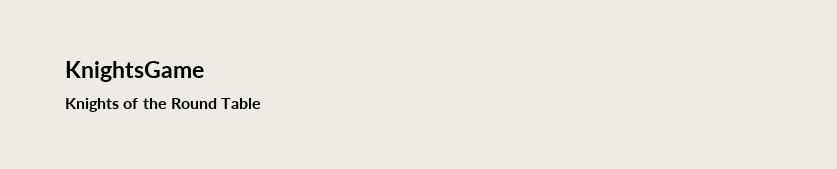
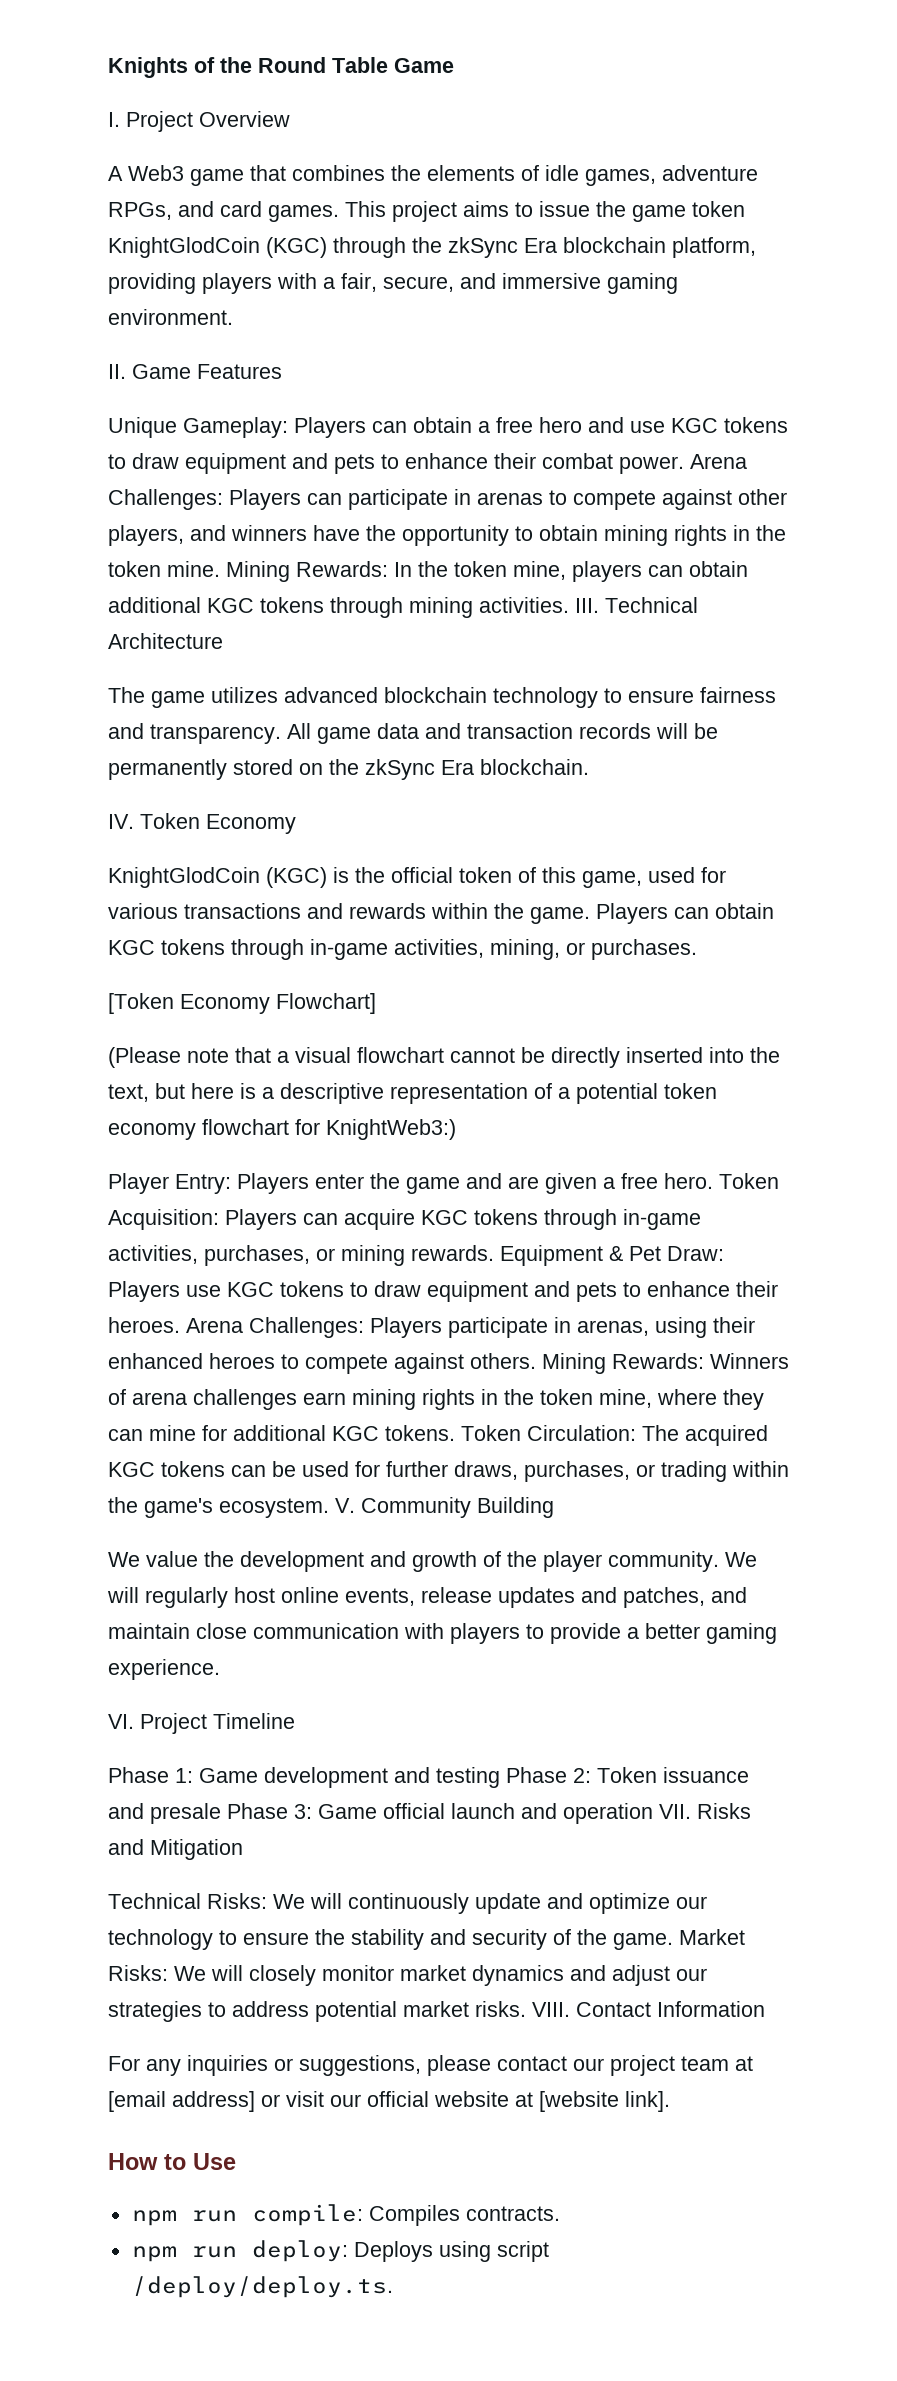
[65,61,204,82] KnightsGame // -> (108, 67) none
(262, 103) none -> [394,58,454,73] [108,111,290,132] [108,165,758,186] [108,201,745,222] [108,237,756,258] [108,273,678,294] [108,309,233,325] [108,364,282,379] [108,417,788,438] [108,453,747,474] [108,489,787,510] [108,525,786,546] [108,561,748,582] [108,597,698,618] [108,633,223,649] [108,687,776,708] [108,723,718,744] [108,759,589,780] [108,813,296,834] [108,867,726,888] [108,903,774,924] [108,939,697,960] [108,993,376,1014] [108,1047,780,1068] [108,1083,717,1104] [108,1119,456,1140] [108,1173,779,1194] [108,1209,701,1230] [108,1245,724,1266] [108,1281,778,1302] [108,1317,755,1338] [108,1353,789,1374] [108,1389,764,1410] [108,1425,768,1446] [108,1461,789,1482] [108,1497,554,1518] [108,1551,757,1572] [107,1587,747,1608] [108,1623,777,1644] [108,1659,220,1680] [108,1713,295,1734] [108,1767,749,1788] [108,1803,751,1824] [108,1839,243,1860] [108,1893,707,1914] [108,1929,745,1950] [108,1965,707,1986] [108,2001,765,2022] [108,2055,753,2076] [108,2091,670,2112] [108,2153,236,2170] [131,2204,560,2226] [131,2240,549,2262] [131,2276,393,2298] Game // I. Project Overview // A Web3 game that combines the elements of idle games, adventure RPGs, and card games. This project aims to issue the game token KnightGlodCoin (KGC) through the zkSync Era blockchain platform, providing players with a fair, secure, and immersive gaming environment. // II. Game Features // Unique Gameplay: Players can obtain a free hero and use KGC tokens to draw equipment and pets to enhance their combat power. Arena Challenges: Players can participate in arenas to compete against other players, and winners have the opportunity to obtain mining rights in the token mine. Mining Rewards: In the token mine, players can obtain additional KGC tokens through mining activities. III. Technical Architecture // The game utilizes advanced blockchain technology to ensure fairness and transparency. All game data and transaction records will be permanently stored on the zkSync Era blockchain. // IV. Token Economy // KnightGlodCoin (KGC) is the official token of this game, used for various transactions and rewards within the game. Players can obtain KGC tokens through in-game activities, mining, or purchases. // [Token Economy Flowchart] // (Please note that a visual flowchart cannot be directly inserted into the text, but here is a descriptive representation of a potential token economy flowchart for KnightWeb3:) // Player Entry: Players enter the game and are given a free hero. Token Acquisition: Players can acquire KGC tokens through in-game activities, purchases, or mining rewards. Equipment & Pet Draw: Players use KGC tokens to draw equipment and pets to enhance their heroes. Arena Challenges: Players participate in arenas, using their enhanced heroes to compete against others. Mining Rewards: Winners of arena challenges earn mining rights in the token mine, where they can mine for additional KGC tokens. Token Circulation: The acquired KGC tokens can be used for further draws, purchases, or trading within the game's ecosystem. V. Community Building // We value the development and growth of the player community. We will regularly host online events, release updates and patches, and maintain close communication with players to provide a better gaming experience. // VI. Project Timeline // Phase 1: Game development and testing Phase 2: Token issuance and presale Phase 3: Game official launch and operation VII. Risks and Mitigation // Technical Risks: We will continuously update and optimize our technology to ensure the stability and security of the game. Market Risks: We will closely monitor market dynamics and adjust our strategies to address potential market risks. VIII. Contact Information // For any inquiries or suggestions, please contact our project team at [email address] or visit our official website at [website link]. // How to Use // npm run compile: Compiles contracts. // npm run deploy: Deploys using script /deploy/deploy.ts.

